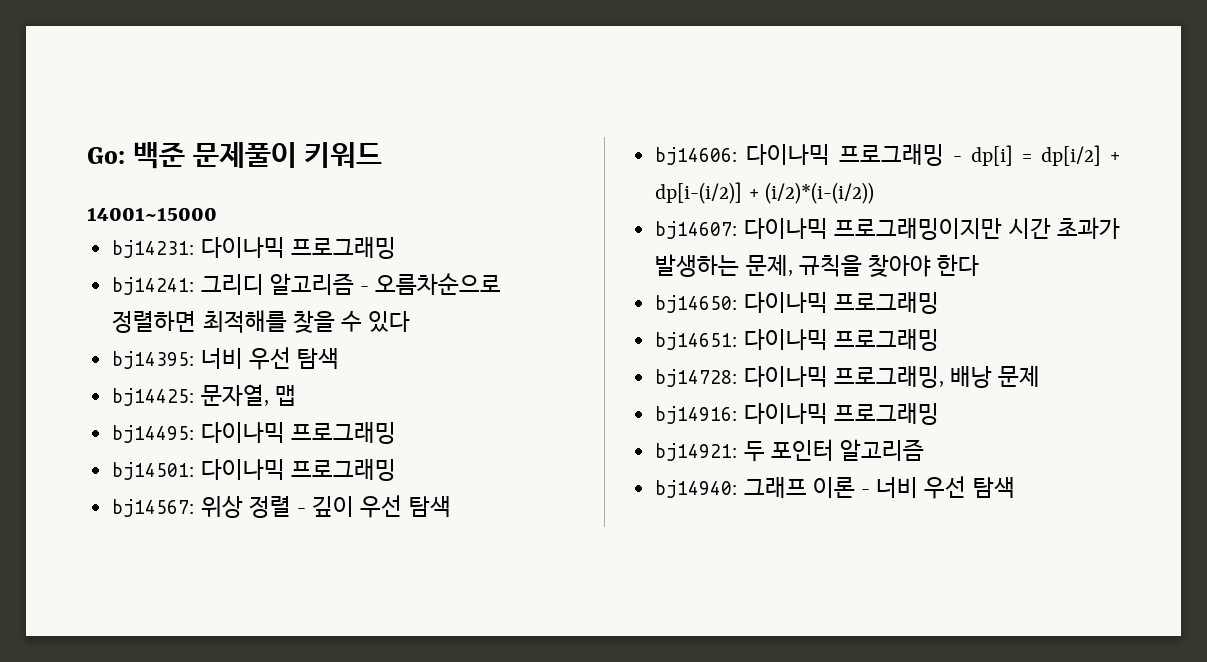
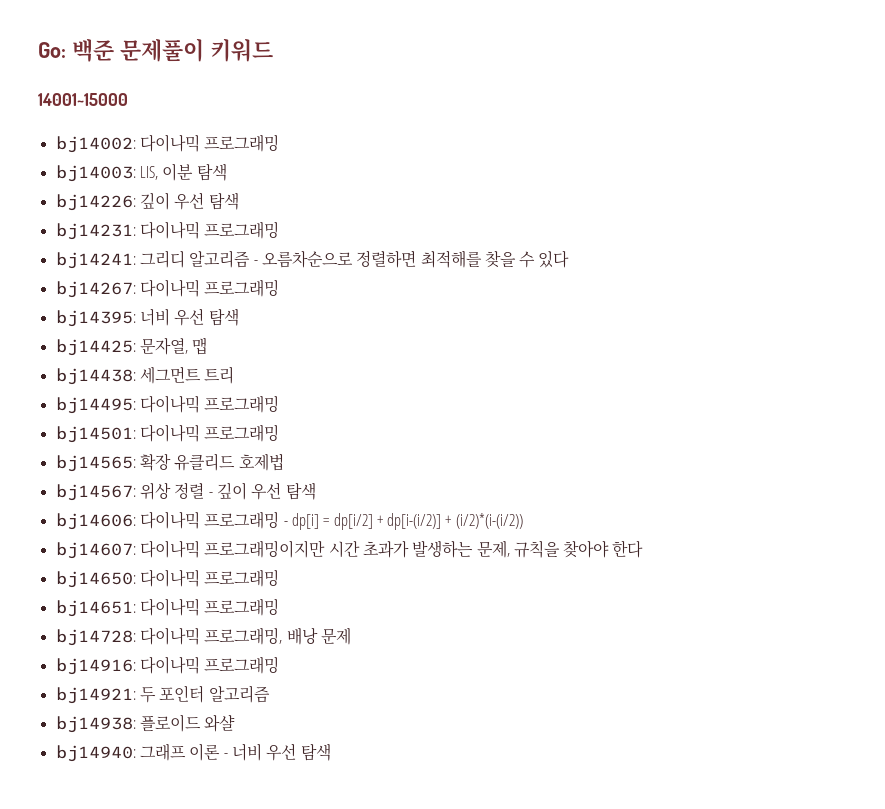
(217, 214) none -> [55,134,280,153] [55,163,227,182] [55,192,239,211] // bj14002: 다이나믹 프로그래밍 // bj14003: LIS, 이분 탐색 // bj14226: 깊이 우선 탐색
(411, 321) none -> [55,279,280,298] // bj14267: 다이나믹 프로그래밍
(296, 395) none -> [55,366,235,385] // bj14438: 세그먼트 트리
(396, 470) none -> [55,453,284,472] // bj14565: 확장 유클리드 호제법
(924, 450) none -> [55,714,236,733] // bj14938: 플로이드 와샬

